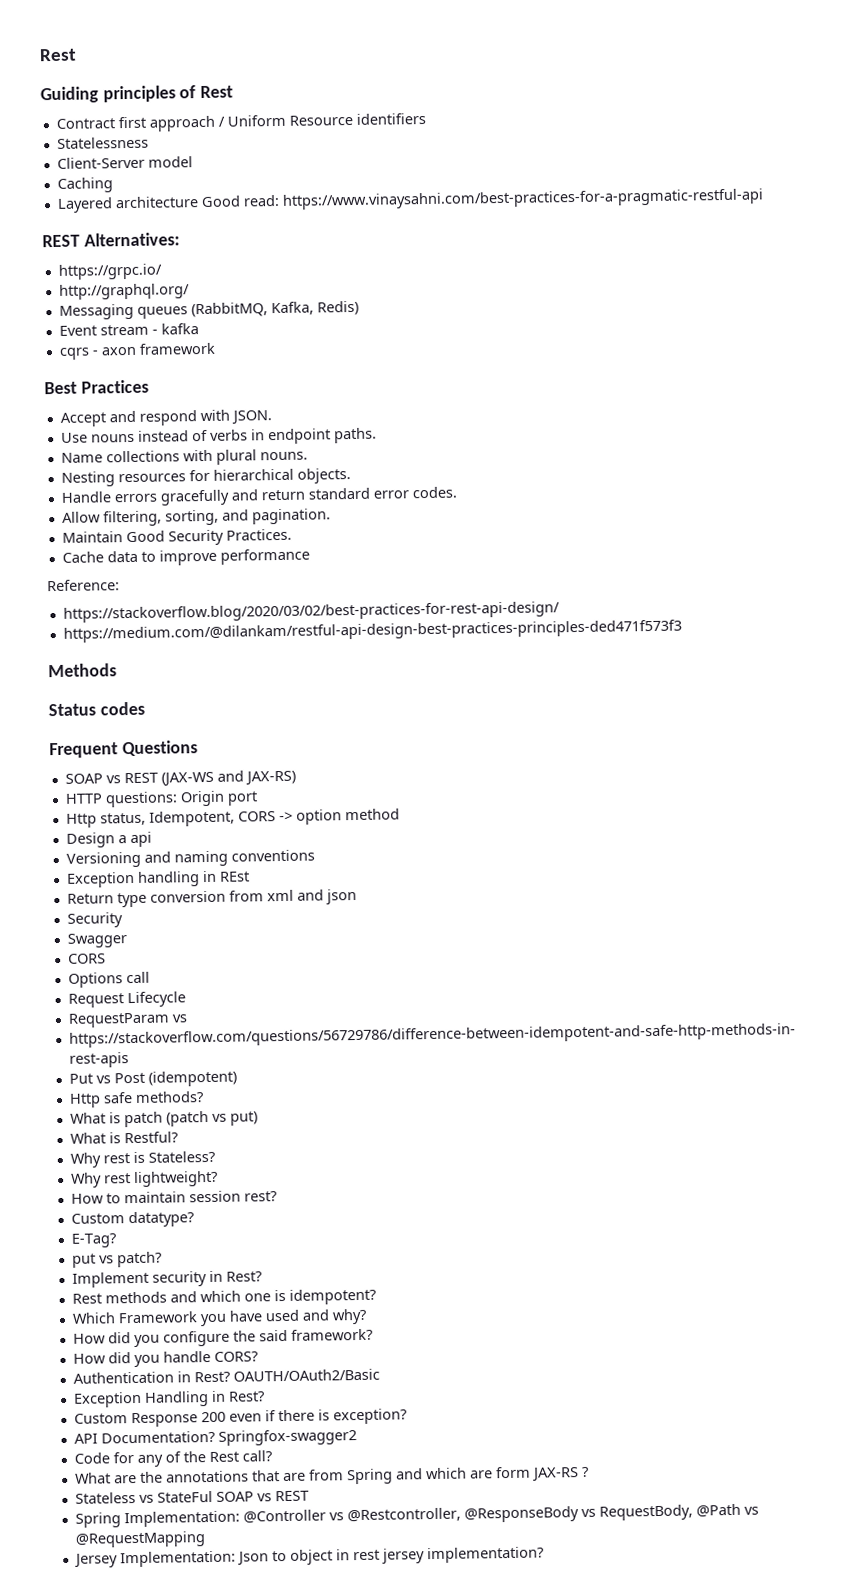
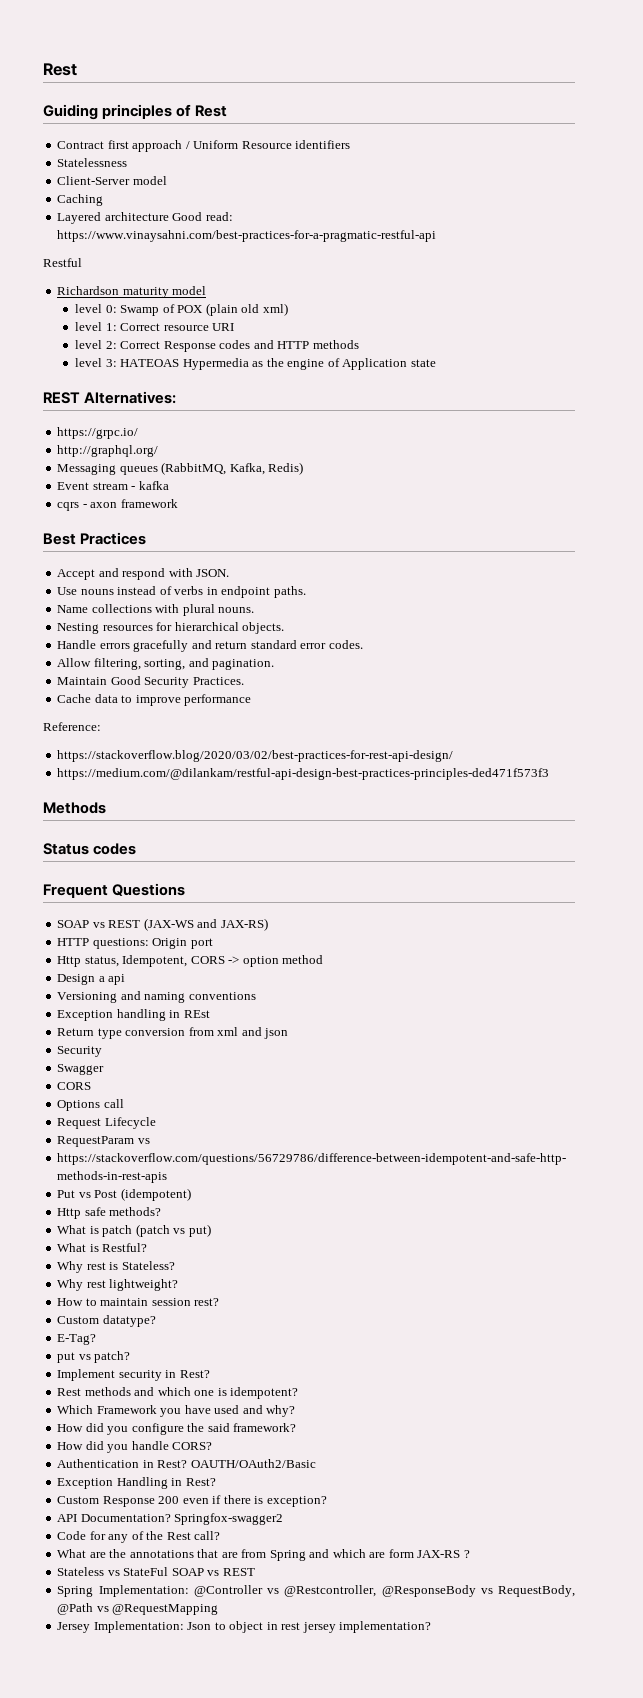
(764, 199) none -> [43,258,82,267] [57,286,207,298] [75,303,288,316] [75,322,235,331] [75,340,359,352] [75,358,436,370] // Restful // Richardson maturity model // level 0: Swamp of POX (plain old xml) // level 1: Correct resource URI // level 2: Correct Response codes and HTTP methods // level 3: HATEOAS Hypermedia as the engine of Application state

